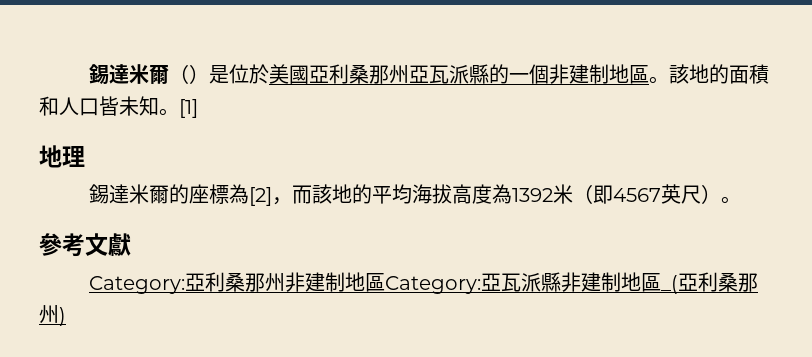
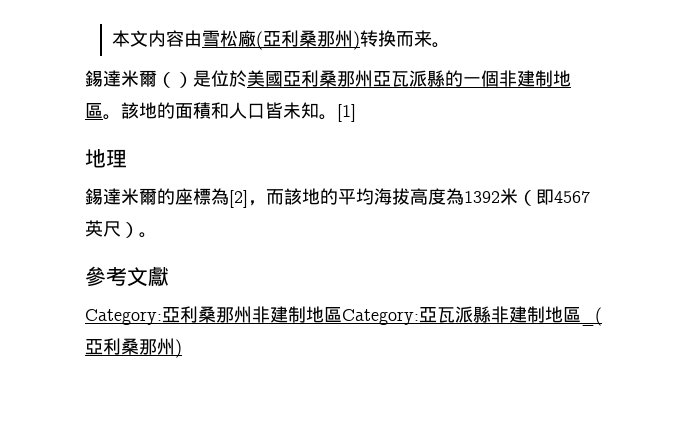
(89, 74) none -> [112,30,451,50] 本文内容由雪松廠(亞利桑那州)转换而来。 //

